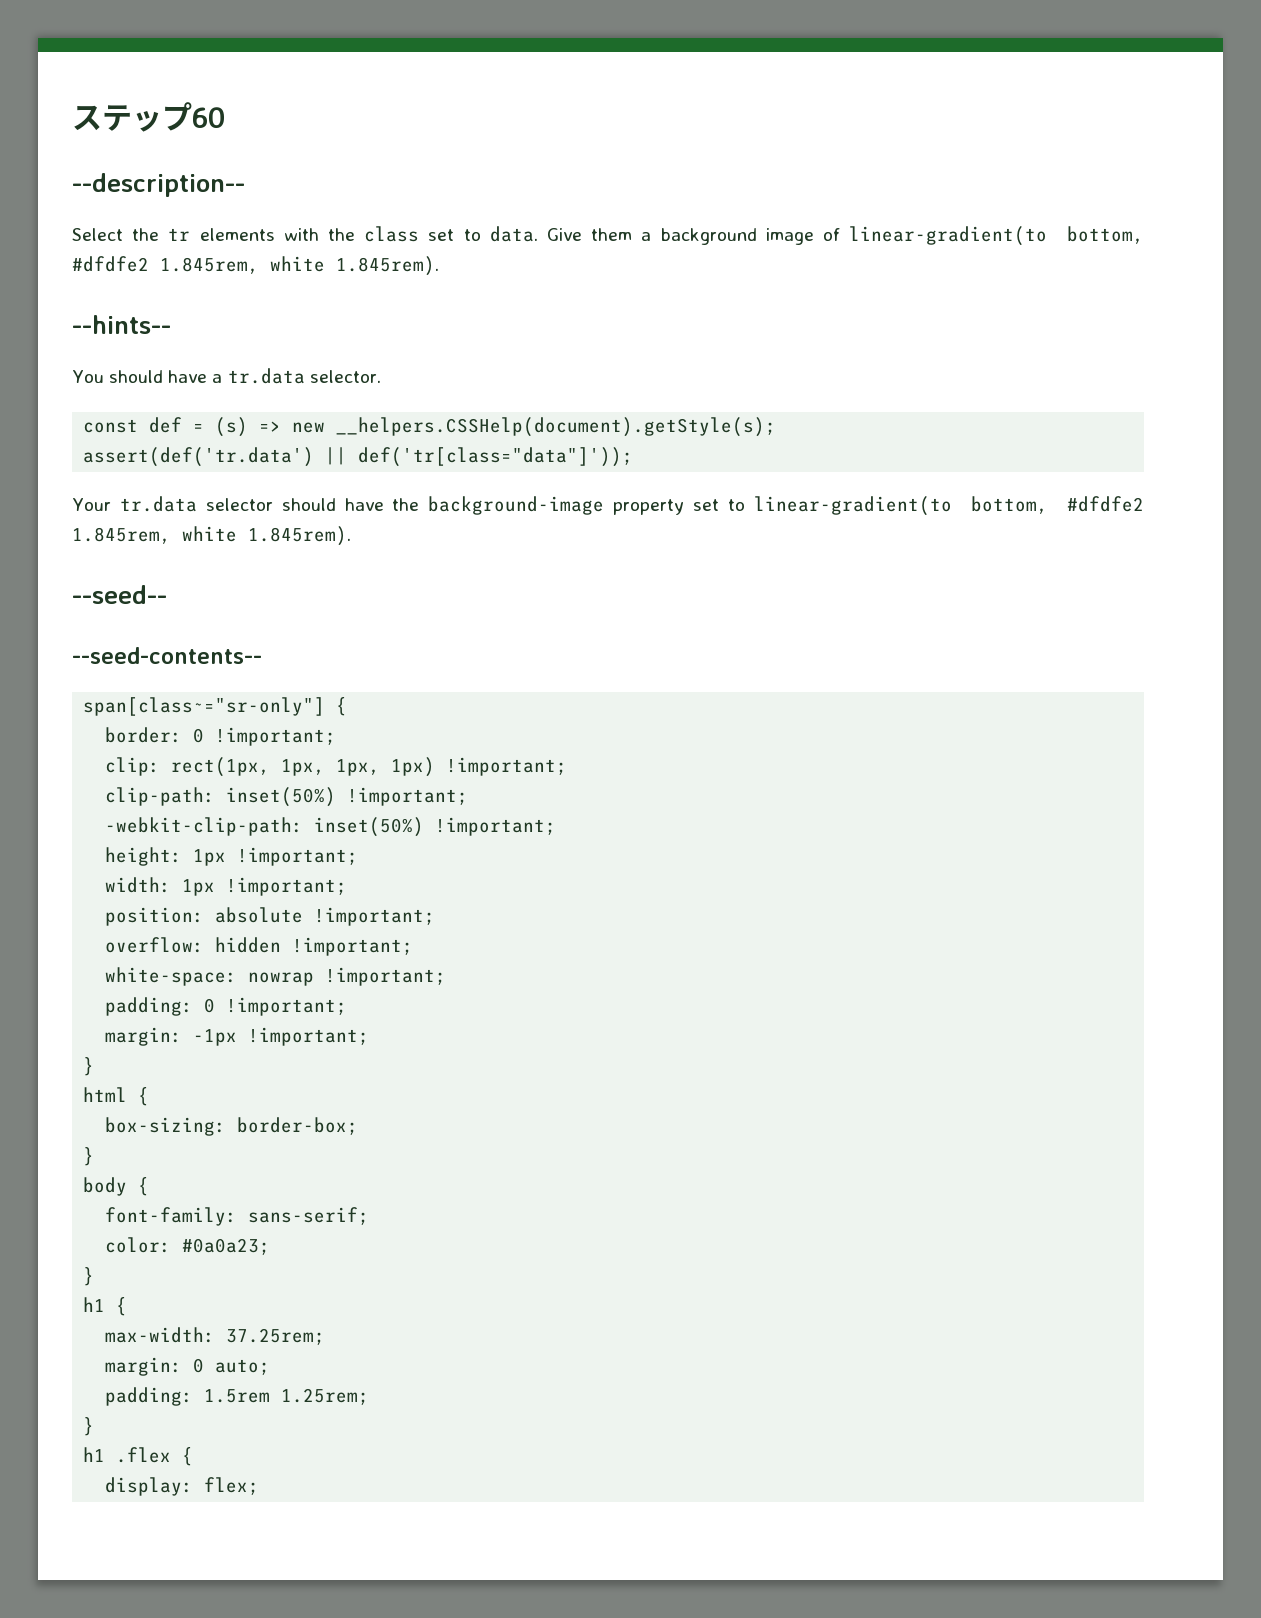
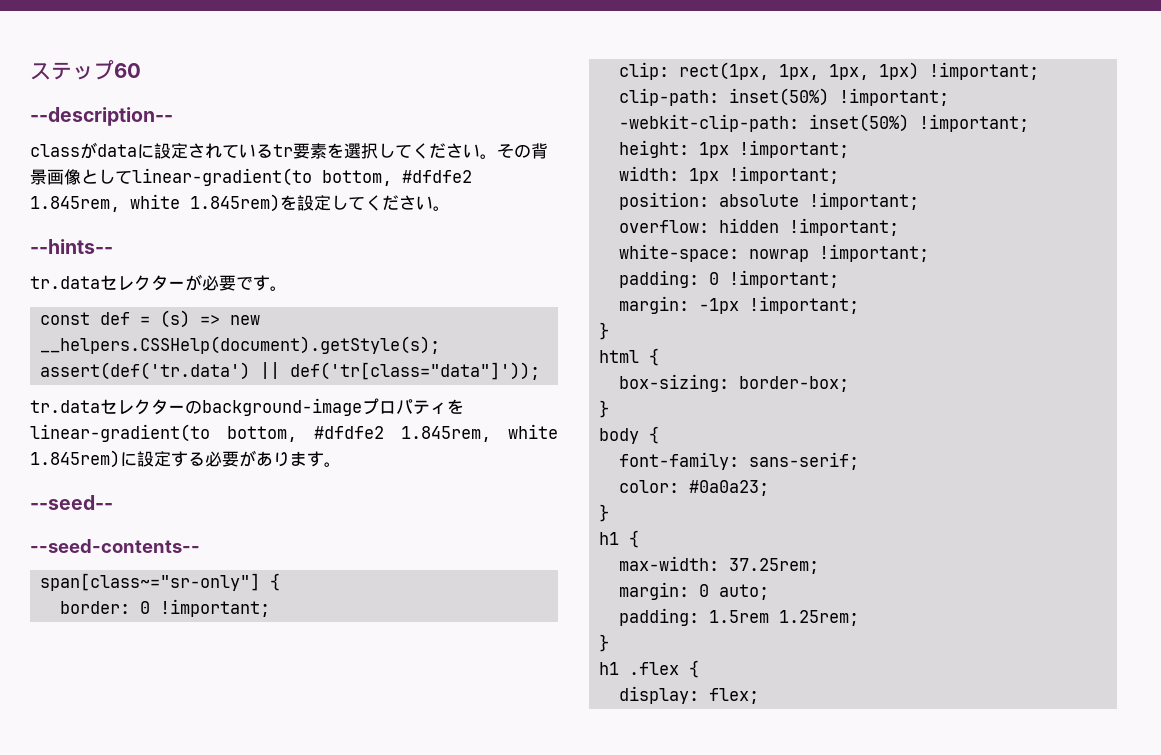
[72,226,1144,246] [72,256,439,276] [72,315,171,334] [72,368,381,384] Select the tr elements with the class set to data. Give them a background image of linear-gradient(to bottom, #dfdfe2 1.845rem, white 1.845rem). // --hints-- // You should have a tr.data selector. -> [30,142,548,159] [30,168,472,186] [30,194,450,212] [30,239,113,254] [30,274,287,291] classがdataに設定されているtr要素を選択してください。その背景画像としてlinear-gradient(to bottom, #dfdfe2 1.845rem, white 1.845rem)を設定してください。 // --hints-- // tr.dataセレクターが必要です。
[72,496,1144,516] [72,526,351,546] Your tr.data selector should have the background-image property set to linear-gradient(to bottom, #dfdfe2 1.845rem, white 1.845rem). -> [30,398,464,416] [30,424,558,442] [30,450,341,468] tr.dataセレクターのbackground-imageプロパティをlinear-gradient(to bottom, #dfdfe2 1.845rem, white 1.845rem)に設定する必要があります。

